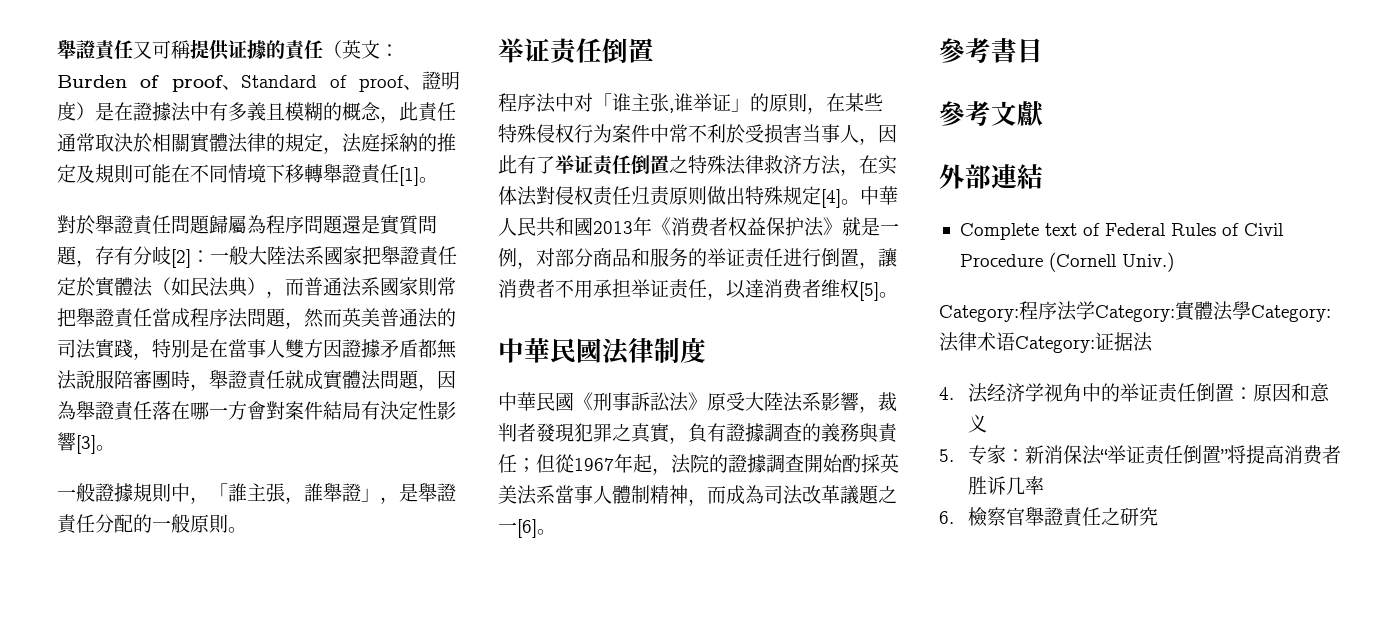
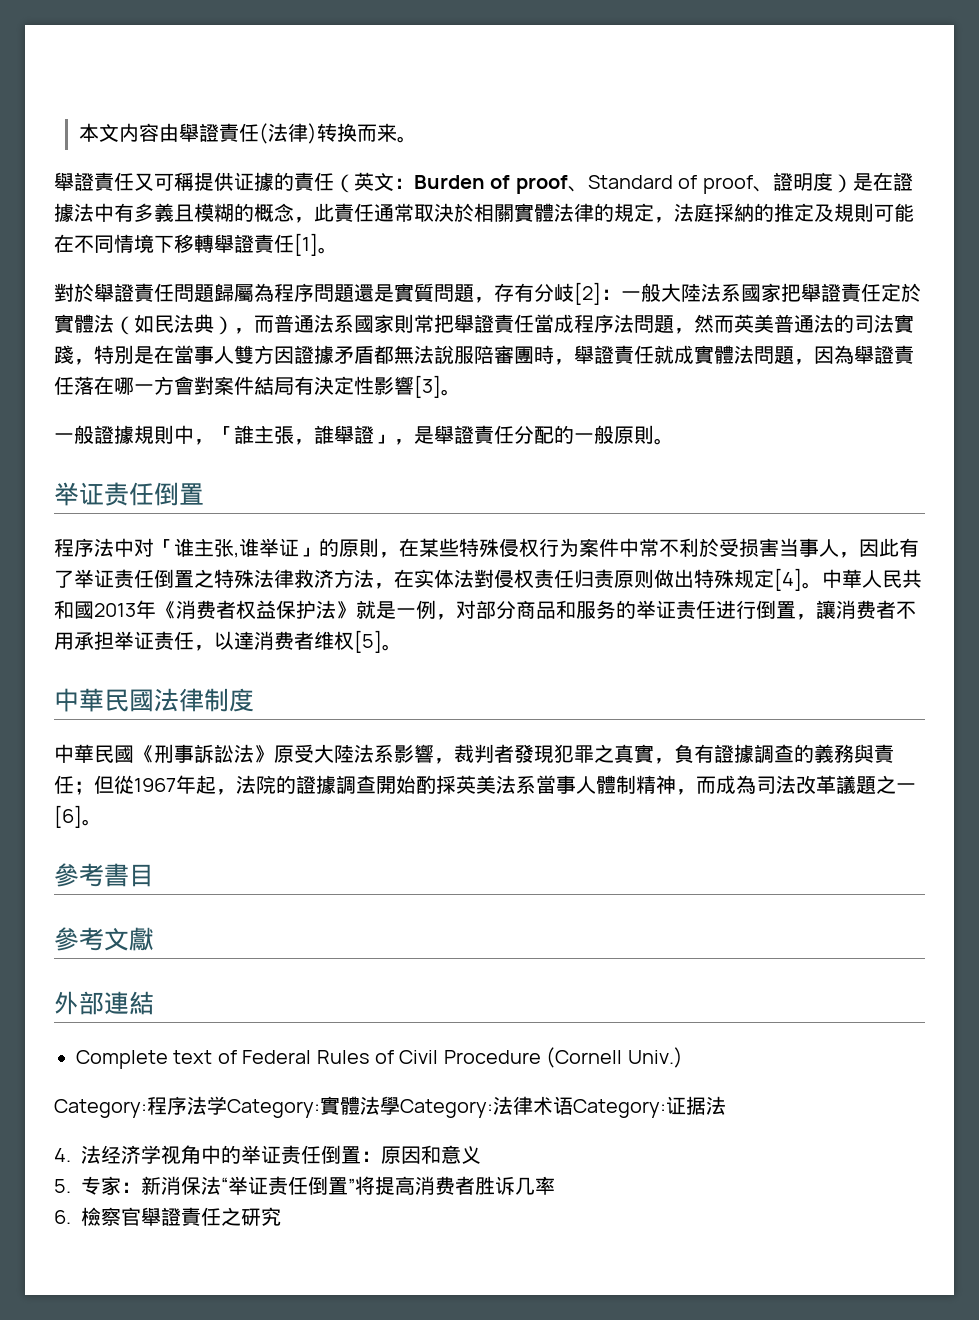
(57, 49) none -> [78,123,417,144] 本文内容由舉證責任(法律)转换而来。 //

